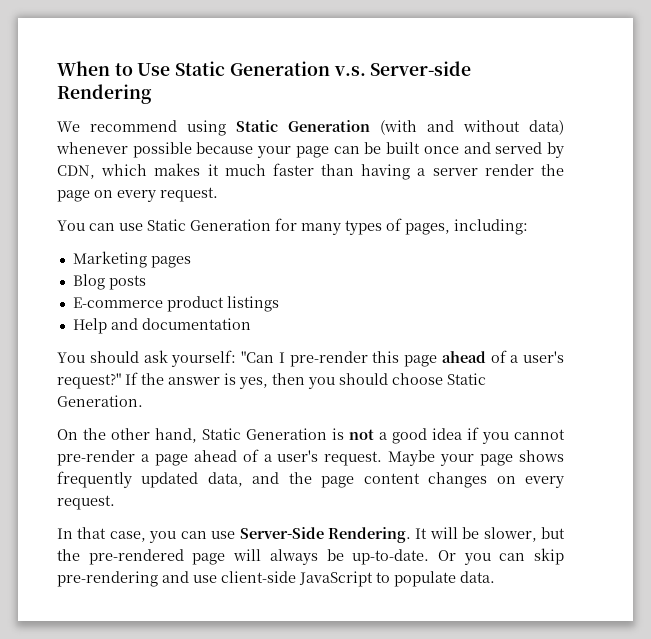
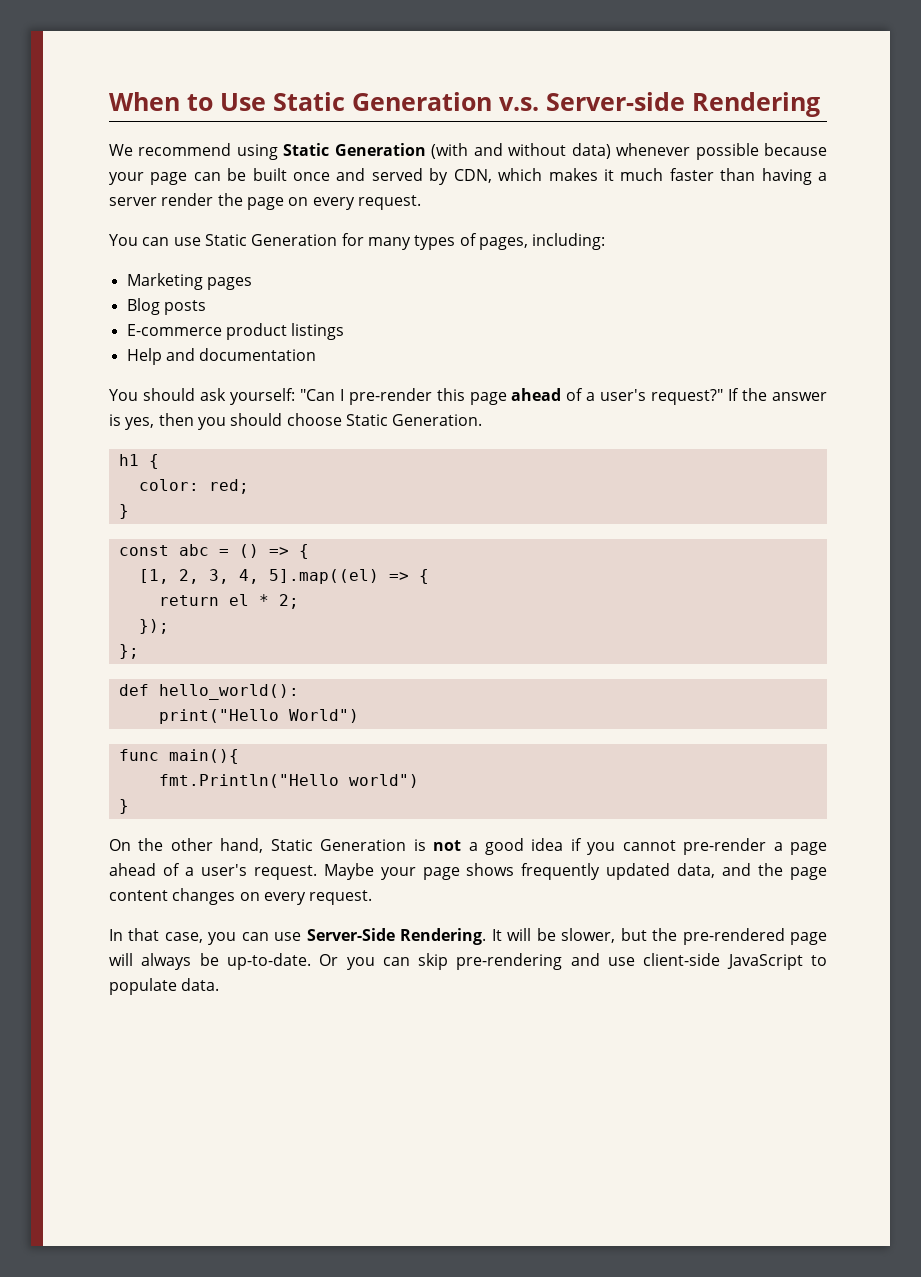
(143, 401) none -> [118,454,159,469] [138,479,249,494] [118,504,129,519] [118,544,309,559] [138,569,429,584] [158,594,299,609] [138,619,169,634] [118,644,139,659] [118,684,299,700] [158,709,359,724] [118,749,239,764] [158,774,419,788] [118,799,129,814] // h1 { // color: red; // } // const abc = () => { // [1, 2, 3, 4, 5].map((el) => { // return el * 2; // }); // }; // def hello_world(): // print("Hello World") // func main(){ // fmt.Println("Hello world") // }

